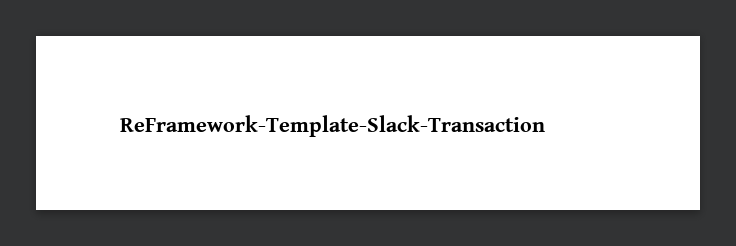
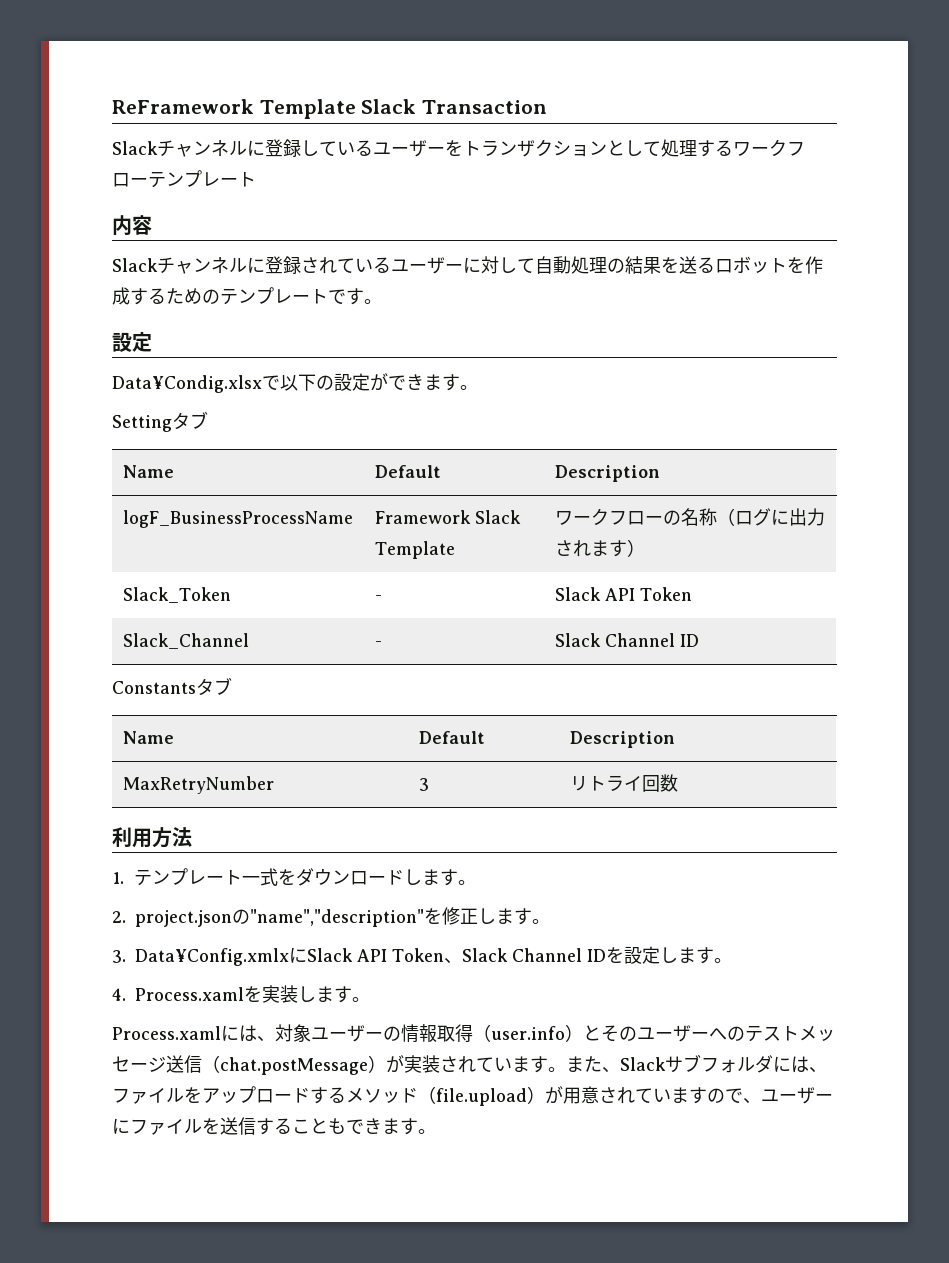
[120,115,545,137] ReFramework-Template-Slack-Transaction -> [112,99,547,119] [112,139,805,157] [112,170,256,188] [112,215,152,236] [112,256,823,274] [112,287,382,305] [112,332,152,352] [112,373,478,393] [112,411,208,432] [122,465,174,478] [374,465,441,478] [554,465,660,482] [122,510,353,528] [374,510,521,524] [374,541,455,559] [554,508,825,526] [554,539,645,557] [122,587,231,603] [374,595,382,601] [554,587,692,601] [122,633,249,649] [374,641,382,647] [554,633,699,647] [112,677,232,696] [122,731,174,744] [418,731,485,744] [569,731,675,748] [122,776,274,794] [418,778,429,791] [569,774,678,792] [112,827,192,848] [112,868,477,886] [112,907,550,927] [112,946,732,966] [112,985,370,1003] [112,1024,835,1043] [112,1054,827,1075] [112,1086,833,1106] [112,1117,436,1135] ReFramework Template Slack Transaction // Slackチャンネルに登録しているユーザーをトランザクションとして処理するワークフローテンプレート // 内容 // Slackチャンネルに登録されているユーザーに対して自動処理の結果を送るロボットを作成するためのテンプレートです。 // 設定 // Data¥Condig.xlsxで以下の設定ができます。 // Settingタブ // Name | Default | Description // logF_BusinessProcessName | Framework Slack Template | ワークフローの名称（ログに出力されます） // Slack_Token | - | Slack API Token // Slack_Channel | - | Slack Channel ID // Constantsタブ // Name | Default | Description // MaxRetryNumber | 3 | リトライ回数 // 利用方法 // 1.テンプレート一式をダウンロードします。 // 2. project.jsonの"name","description"を修正します。 // 3. Data¥Config.xmlxにSlack API Token、Slack Channel IDを設定します。 // 4. Process.xamlを実装します。 // Process.xamlには、対象ユーザーの情報取得（user.info）とそのユーザーへのテストメッセージ送信（chat.postMessage）が実装されています。また、Slackサブフォルダには、ファイルをアップロードするメソッド（file.upload）が用意されていますので、ユーザーにファイルを送信することもできます。

